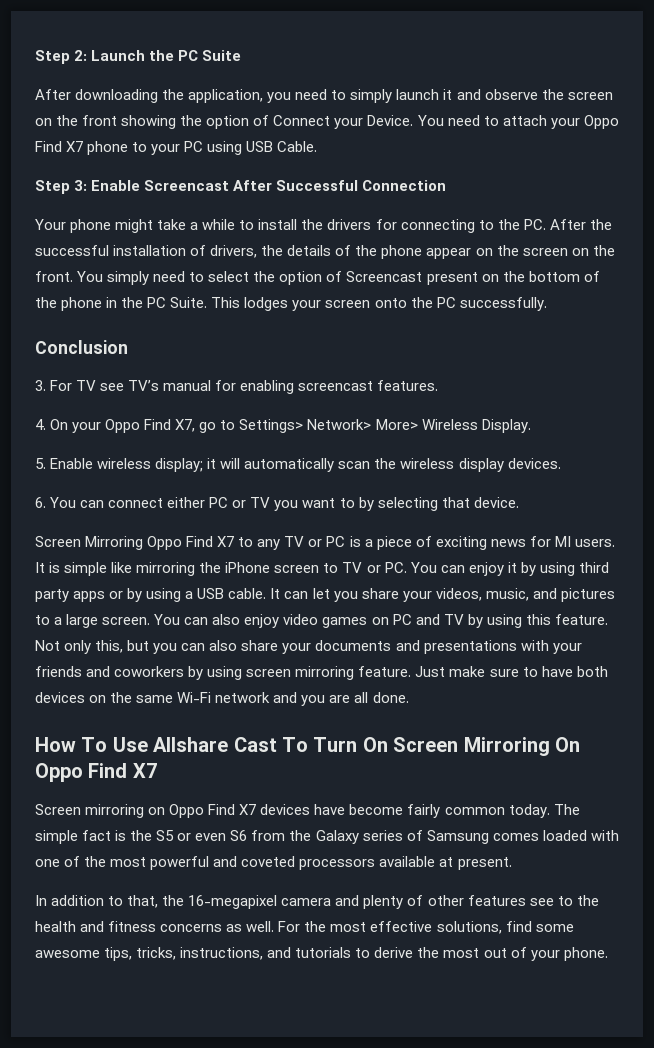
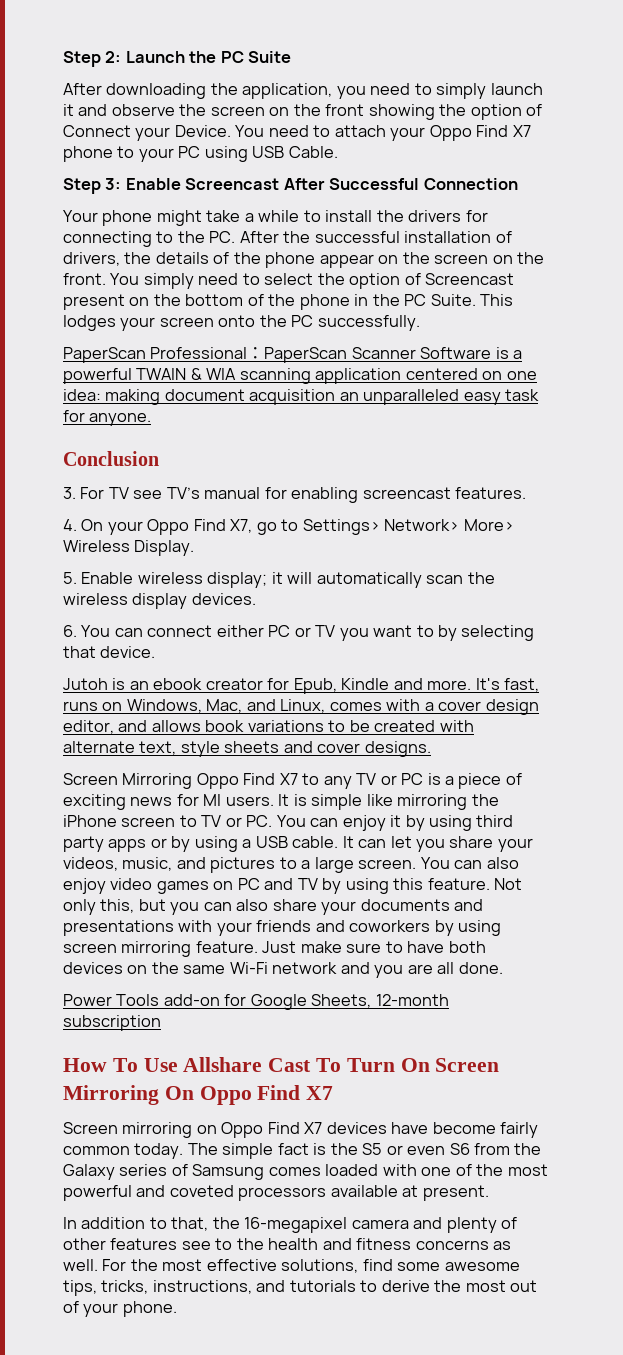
(547, 304) none -> [63,347,523,363] [63,368,537,384] [63,389,540,405] [63,410,152,426] // PaperScan Professional：PaperScan Scanner Software is a powerful TWAIN & WIA scanning application centered on one idea: making document acquisition an unparalleled easy task for anyone.
(519, 502) none -> [63,678,540,694] [63,699,539,715] [63,720,474,734] [63,741,431,757] // Jutoh is an ebook creator for Epub, Kindle and more. It's fast, runs on Windows, Mac, and Linux, comes with a cover design editor, and allows book variations to be created with alternate text, style sheets and cover designs.
(409, 697) none -> [63,994,449,1010] [63,1015,161,1031] // Power Tools add-on for Google Sheets, 12-month subscription

